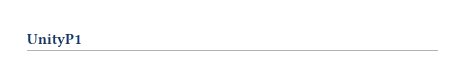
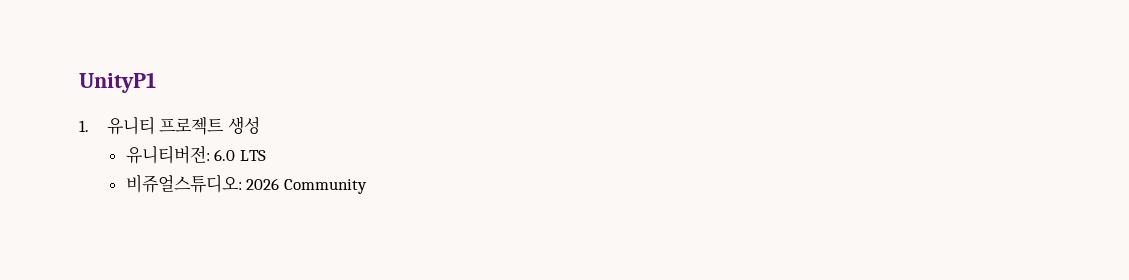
(81, 40) none -> [79,116,261,135] [125,145,266,164] [125,174,367,194] // 1. 유니티 프로젝트 생성 // 유니티버전: 6.0 LTS // 비쥬얼스튜디오: 2026 Community

